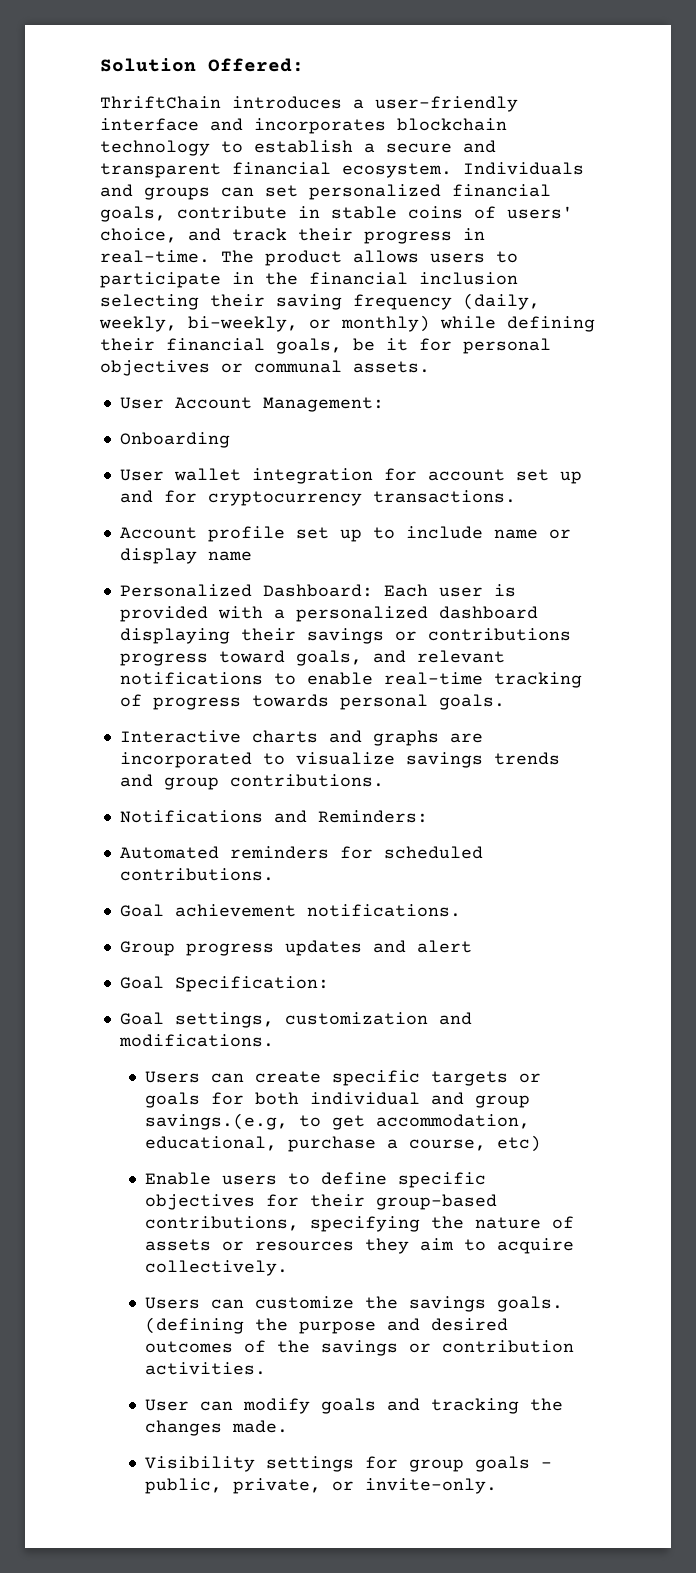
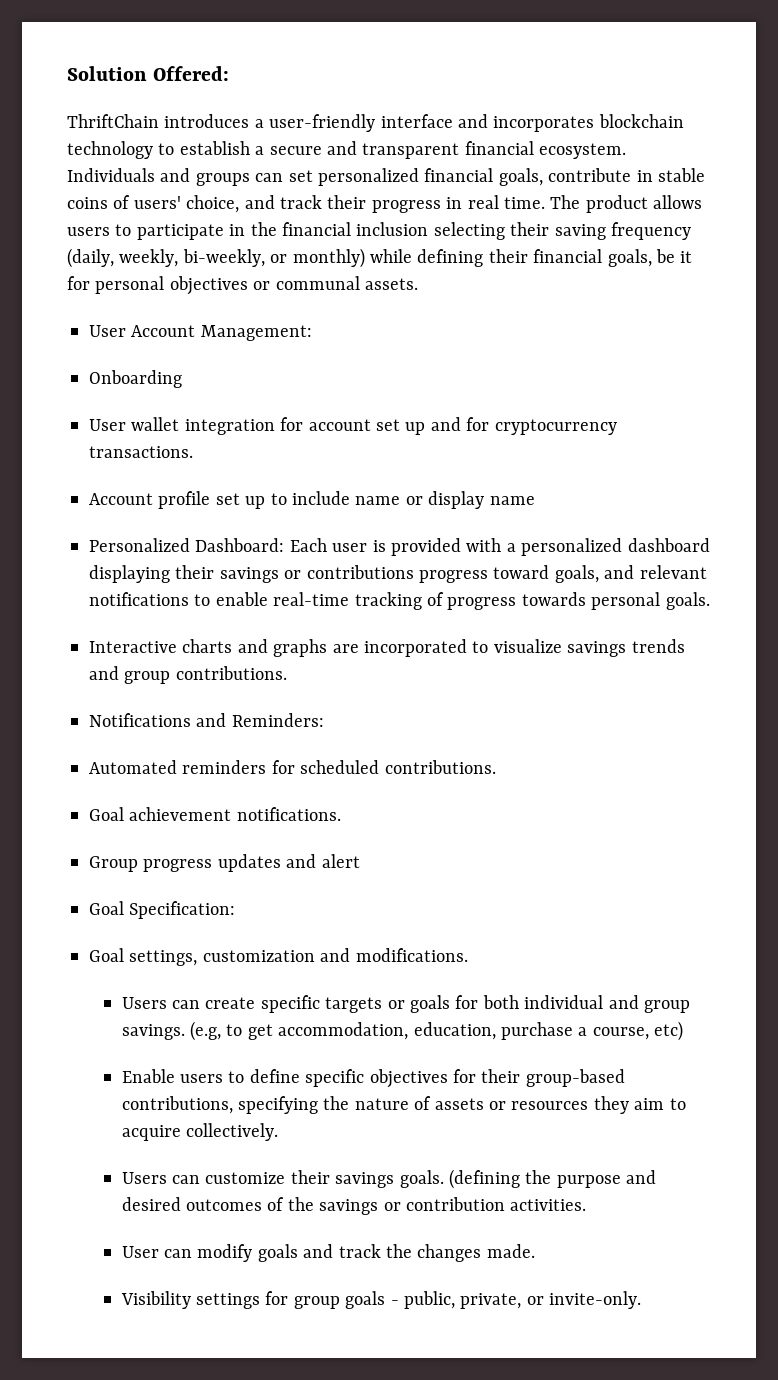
[100,250,210,263] real-time. -> [467,195,545,209] real time.
[145,1113,289,1130] savings.(e.g, -> [121,1021,221,1041] savings. (e.g,
[145,1136,278,1151] educational, -> [413,1022,496,1040] education,
[365,1296,399,1309] the -> [290,1170,330,1184] their
[431,1398,520,1414] tracking -> [338,1244,381,1258] track

